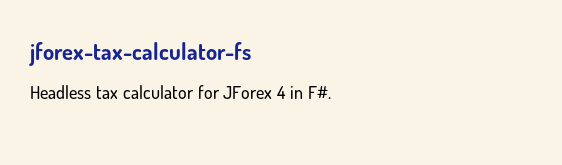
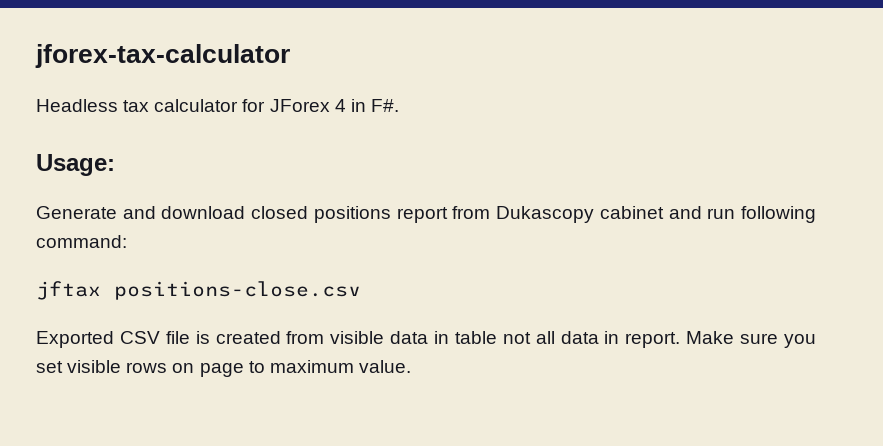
[29,42,251,66] jforex-tax-calculator-fs -> [35,44,290,68] jforex-tax-calculator
(332, 92) none -> [36,154,115,176] [36,206,817,223] [36,235,127,248] [36,281,361,300] [36,331,816,348] [36,360,411,377] // Usage: // Generate and download closed positions report from Dukascopy cabinet and run following command: // jftax positions-close.csv // Exported CSV file is created from visible data in table not all data in report. Make sure you set visible rows on page to maximum value.

